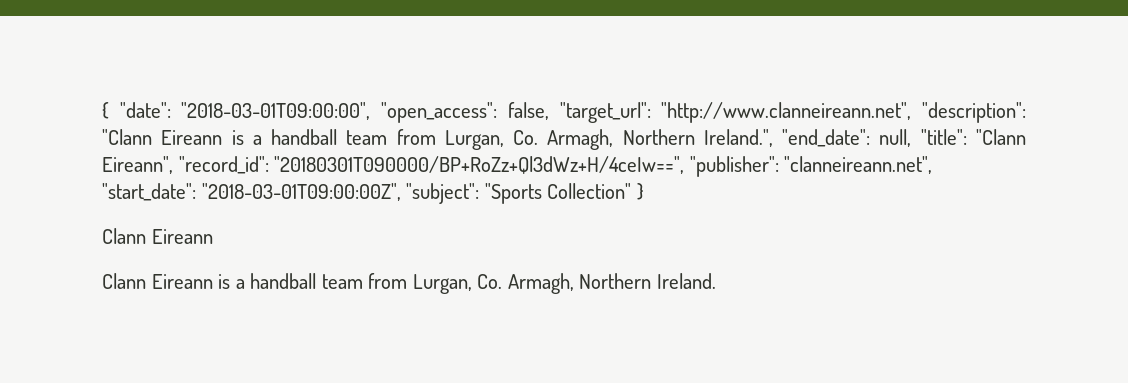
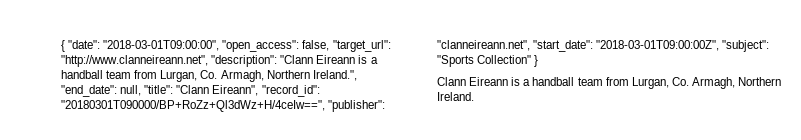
[102,273,213,289] // Clann Eireann -> (509, 81) none

